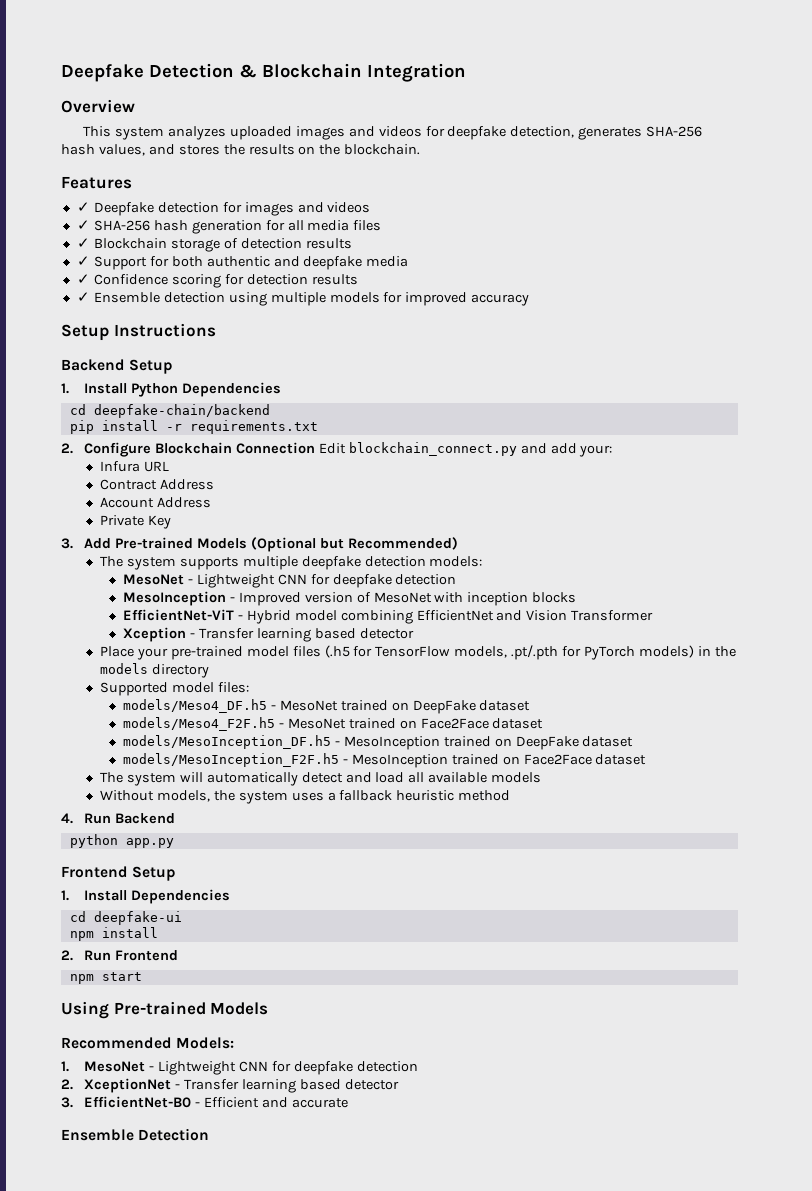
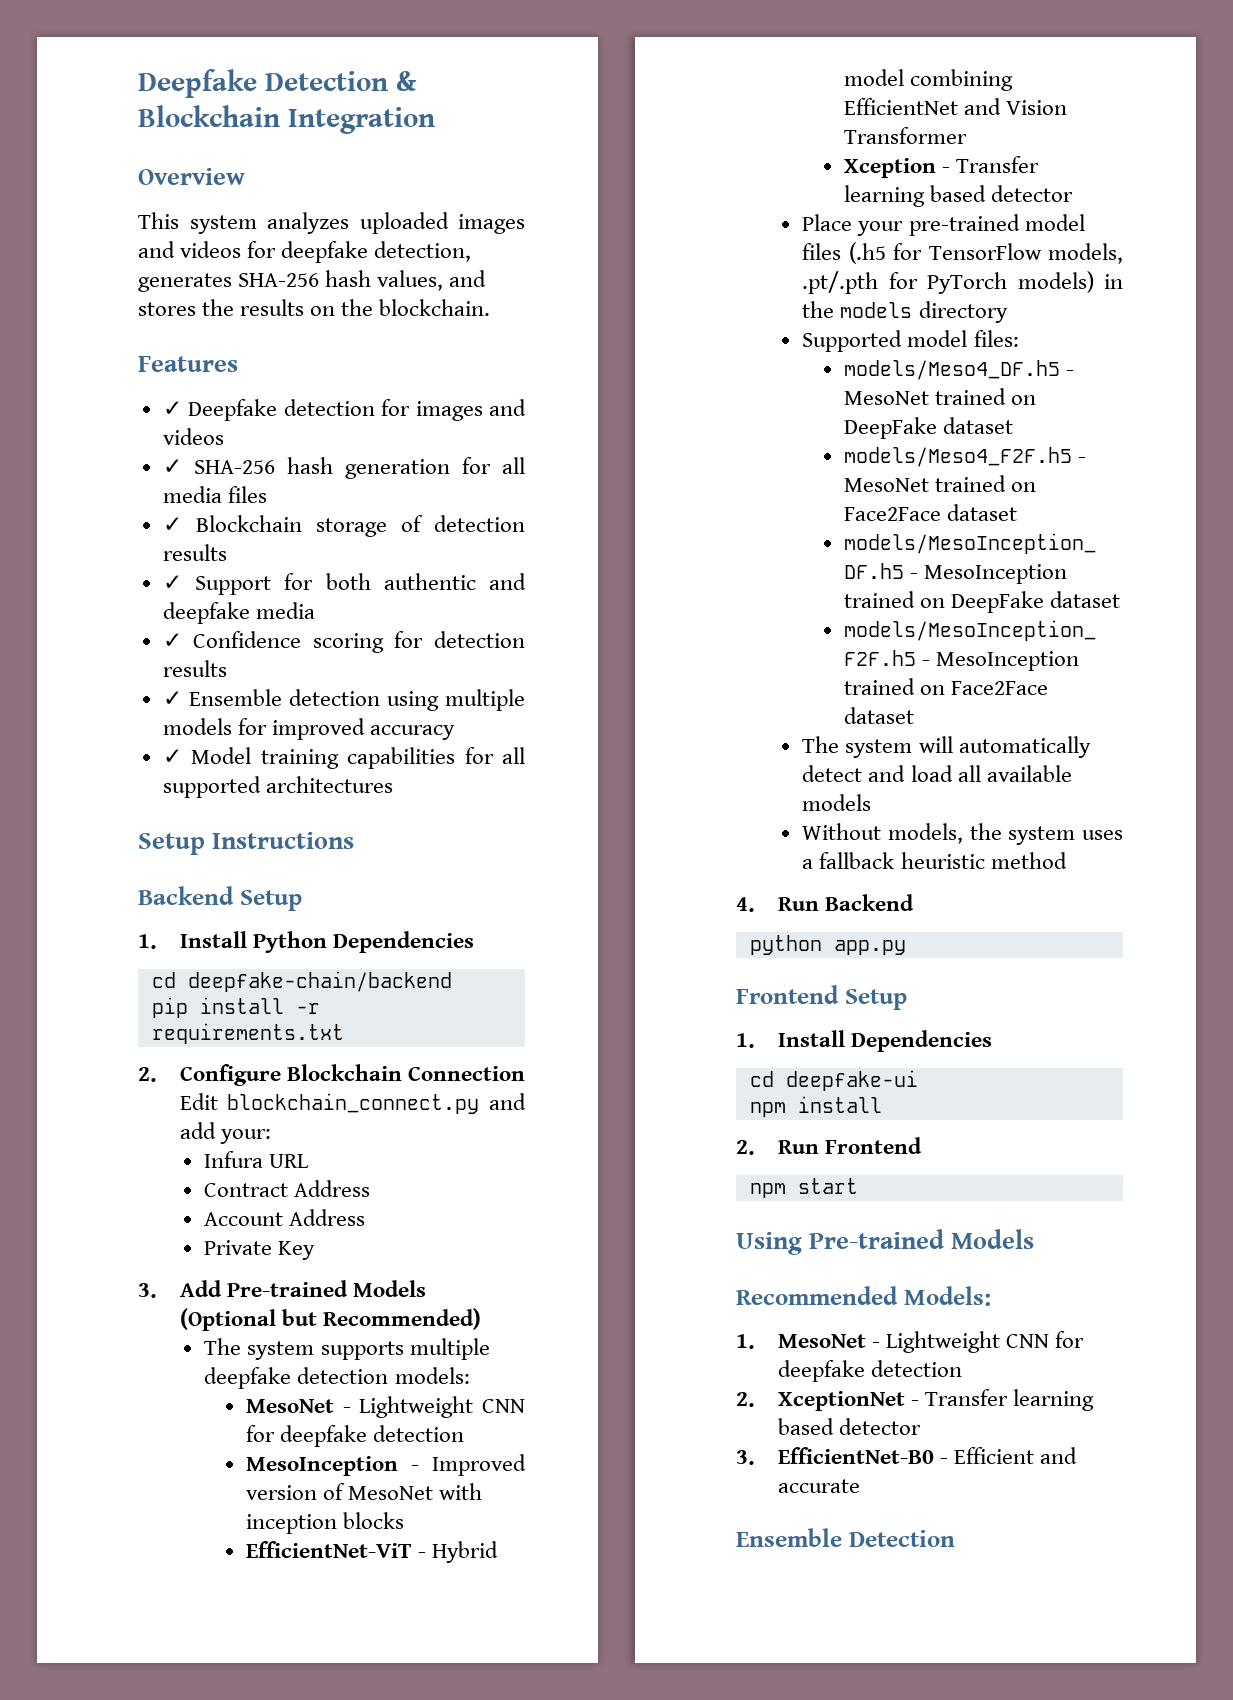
(530, 300) none -> [162,747,525,769] [162,776,393,798] // ✓ Model training capabilities for all supported architectures

